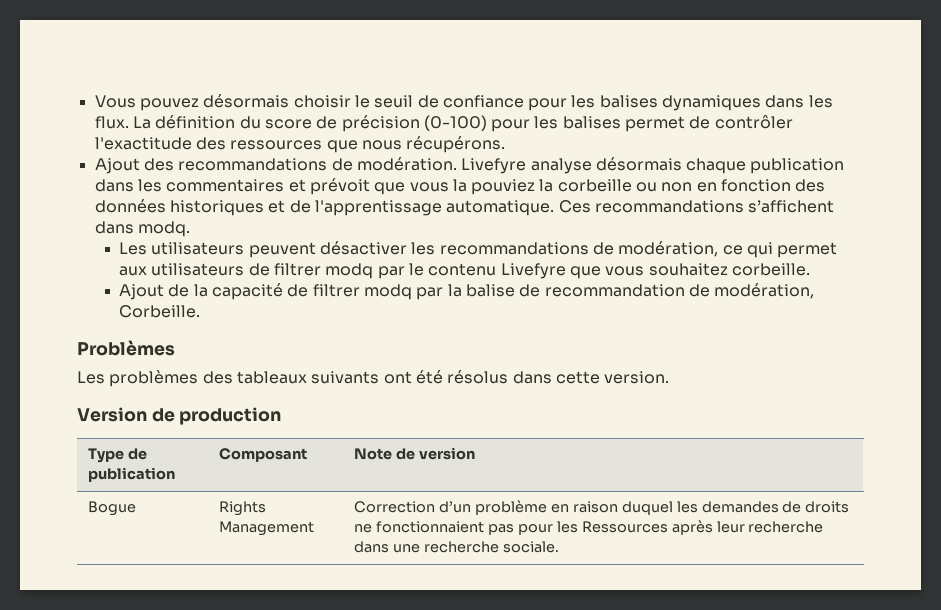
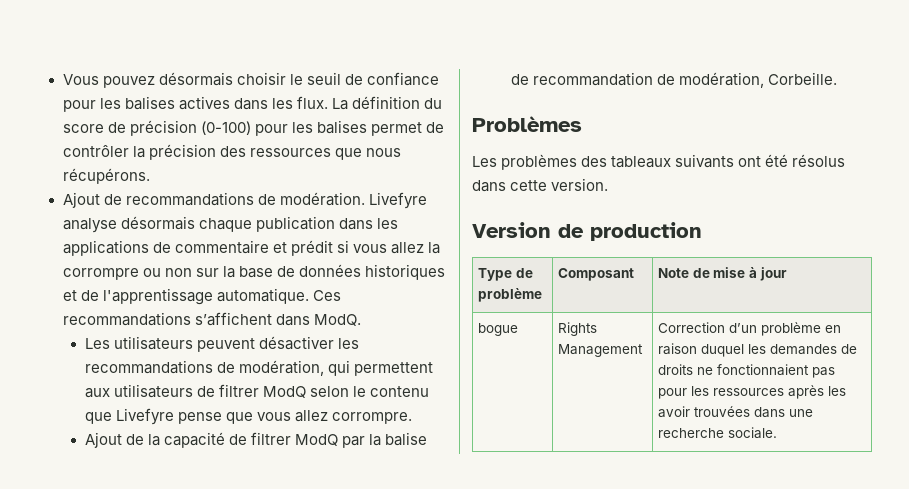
[662,95,762,111] dynamiques -> [178,96,230,110] actives
[94,137,192,150] l'exactitude -> [132,144,216,160] la précision
[143,158,174,171] des -> [103,194,122,205] de
[166,178,826,195] commentaires et prévoit que vous la pouviez la corbeille ou non en fonction des -> [62,240,440,256] [62,266,295,280] applications de commentaire et prédit si vous allez la corrompre ou non sur la base de
[137,221,190,237] modq. -> [313,314,361,326] ModQ.
[722,242,838,258] ce qui permet -> [327,360,433,376] qui permettent
[325,263,810,279] modq par le contenu Livefyre que vous souhaitez corbeille. -> [262,386,430,398] [84,408,413,425] ModQ selon le contenu que Livefyre pense que vous allez corrompre.
[363,284,412,300] modq -> [295,434,339,446] ModQ
[88,467,176,482] publication -> [478,288,543,302] problème
[418,447,475,460] [88,501,137,516] version // Bogue -> [713,267,787,281] [478,323,519,336] mise à jour // bogue
[581,520,824,535] Ressources après leur recherche -> [713,385,847,399] [658,406,751,418] ressources après les avoir trouvées

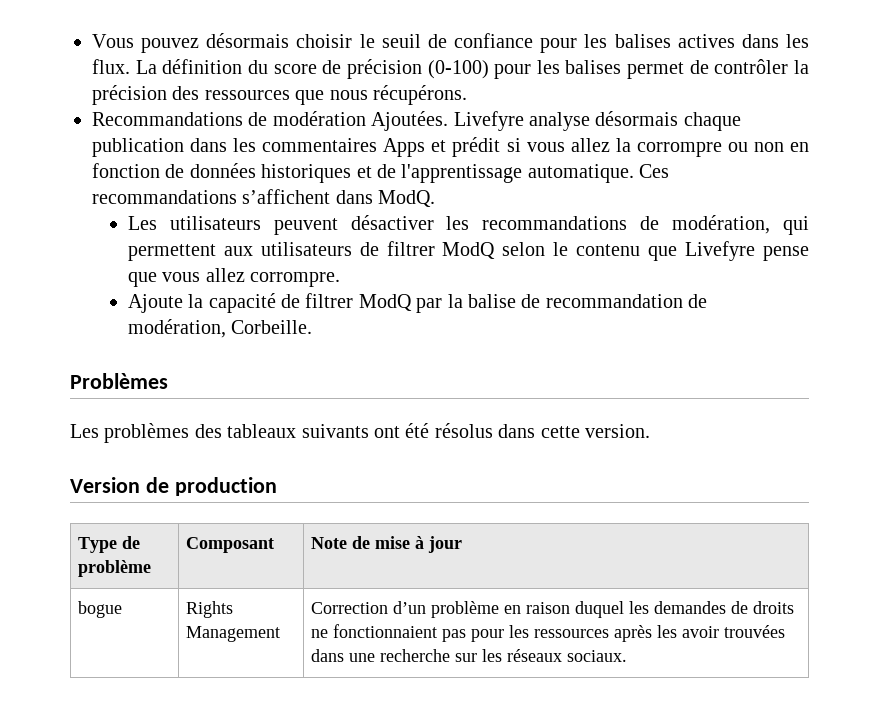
[62,192,365,208] Ajout de recommandations de modération. -> [92,111,449,131] Recommandations de modération Ajoutées.
[62,240,269,256] applications de commentaire -> [262,138,426,157] commentaires Apps
[195,266,273,278] sur la base -> [789,142,809,152] [92,163,160,178] en fonction
[84,432,144,448] Ajout de -> [127,294,183,313] Ajoute
[728,427,778,439] sociale. -> [455,649,628,662] sur les réseaux sociaux.

